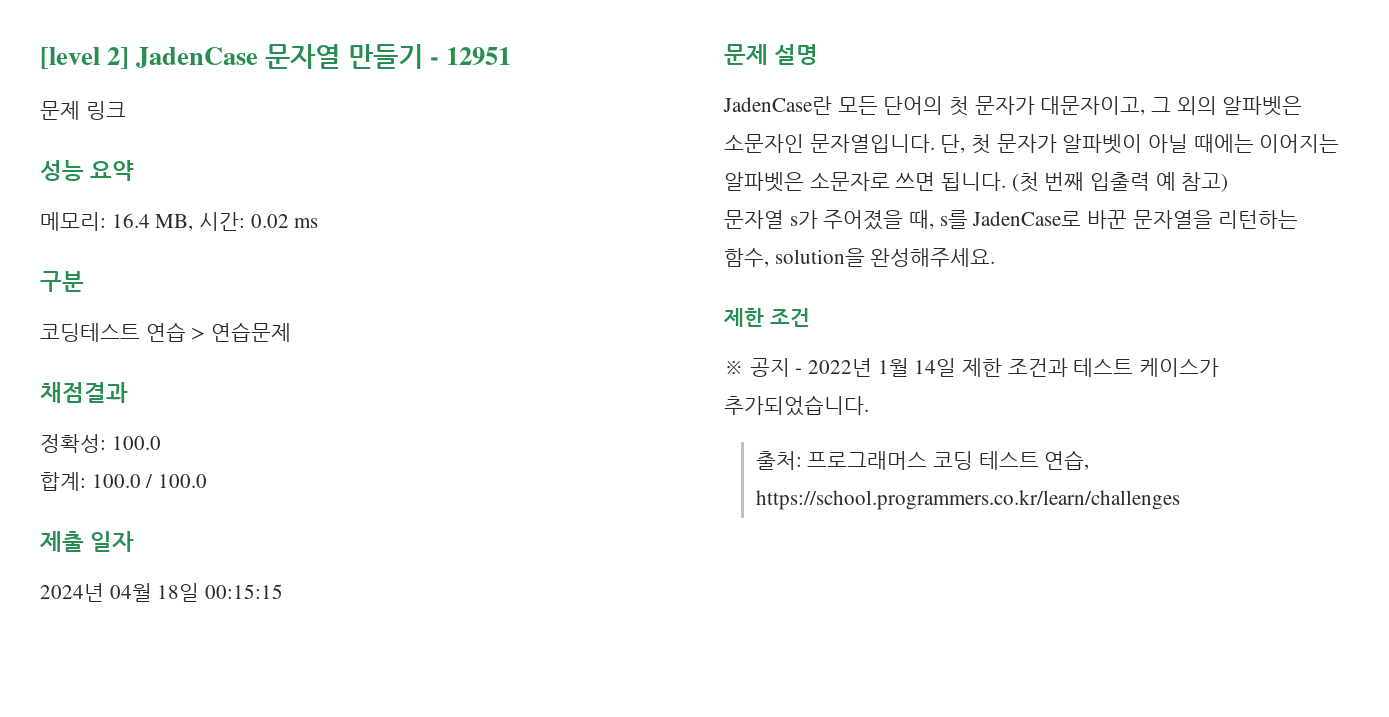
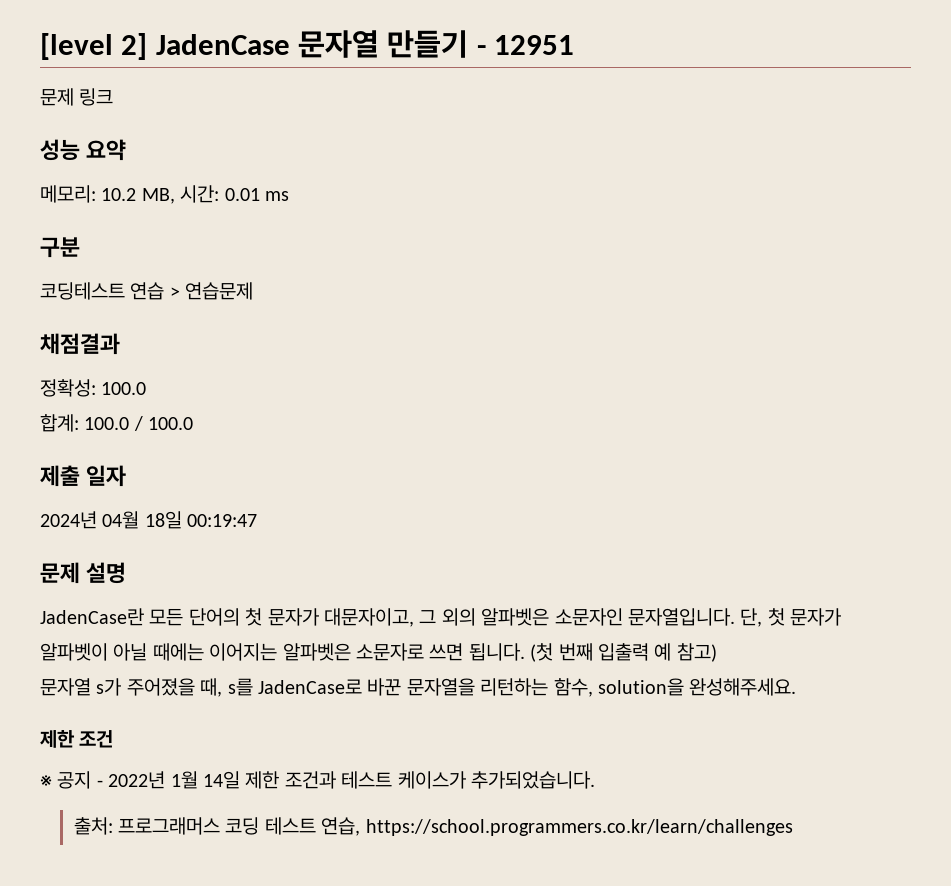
[111,213,150,228] 16.4 -> [101,188,137,201] 10.2
[250,214,289,228] 0.02 -> [224,188,260,201] 0.01
[205,584,284,599] 00:15:15 -> [187,514,258,527] 00:19:47

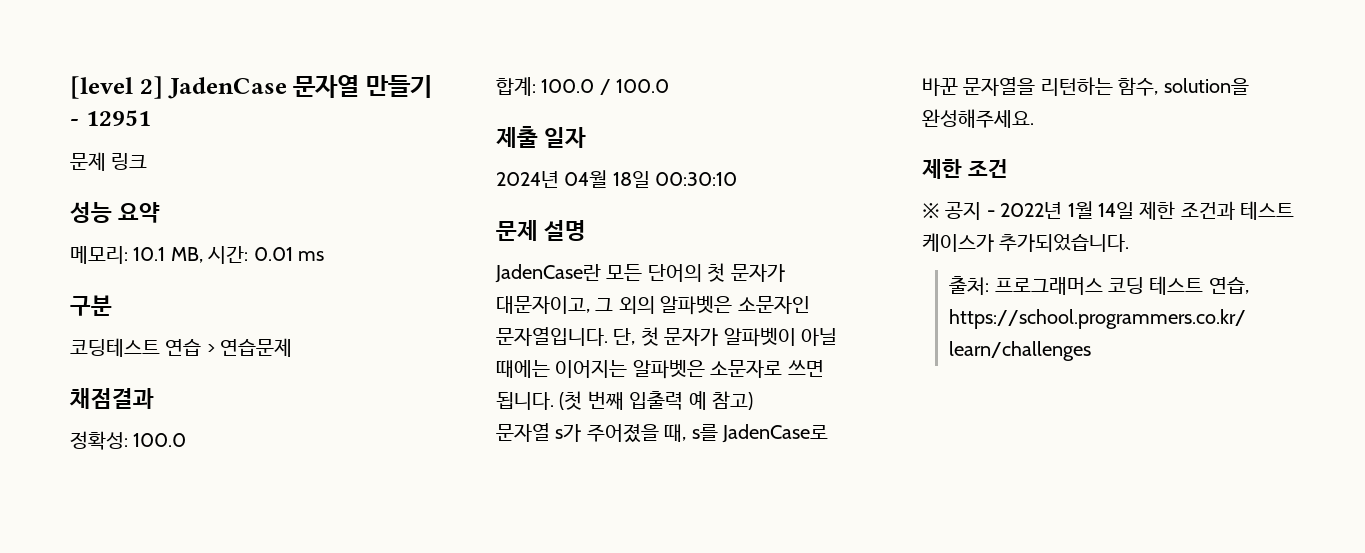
[101,188,137,201] 10.2 -> [133,247,166,261] 10.1
[187,514,258,527] 00:19:47 -> [655,172,738,186] 00:30:10

